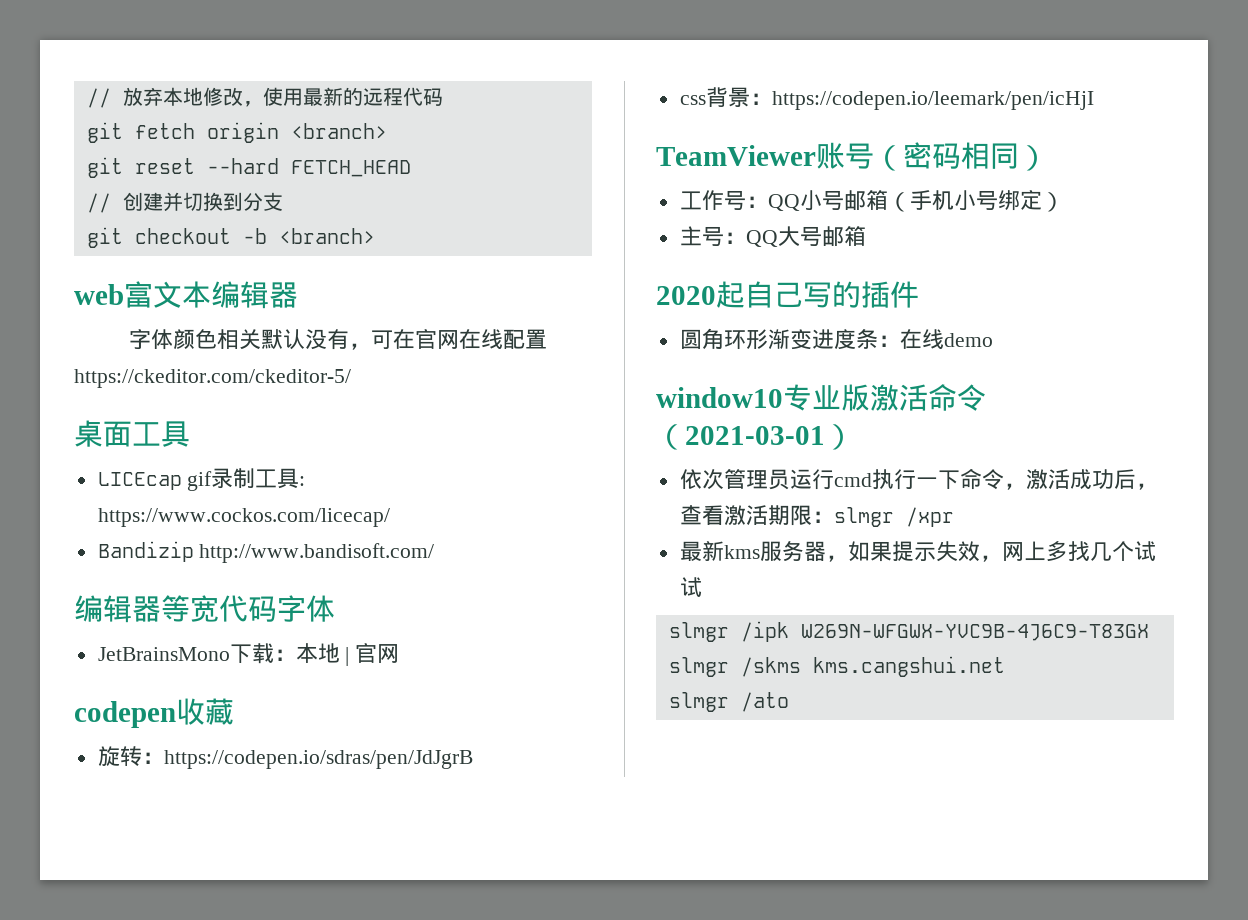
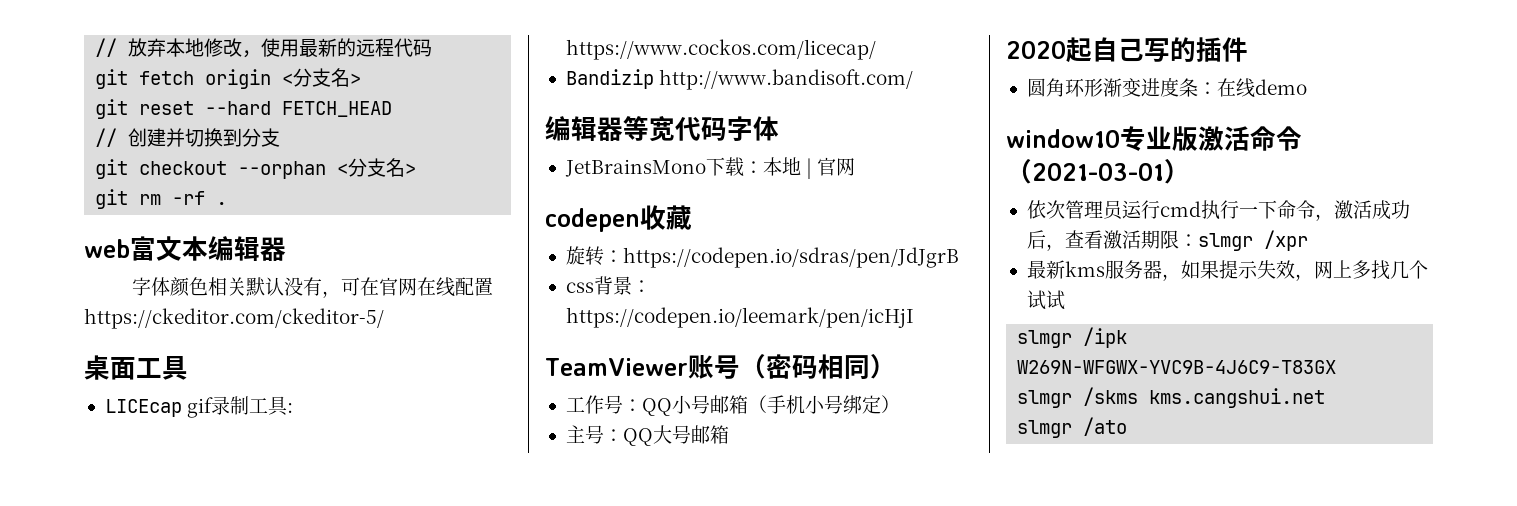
[290,123,387,139] <branch> -> [282,68,362,87] <分支名>
[242,228,375,244] -b <branch> -> [238,158,417,179] [95,189,228,209] --orphan <分支名> // git rm -rf .

